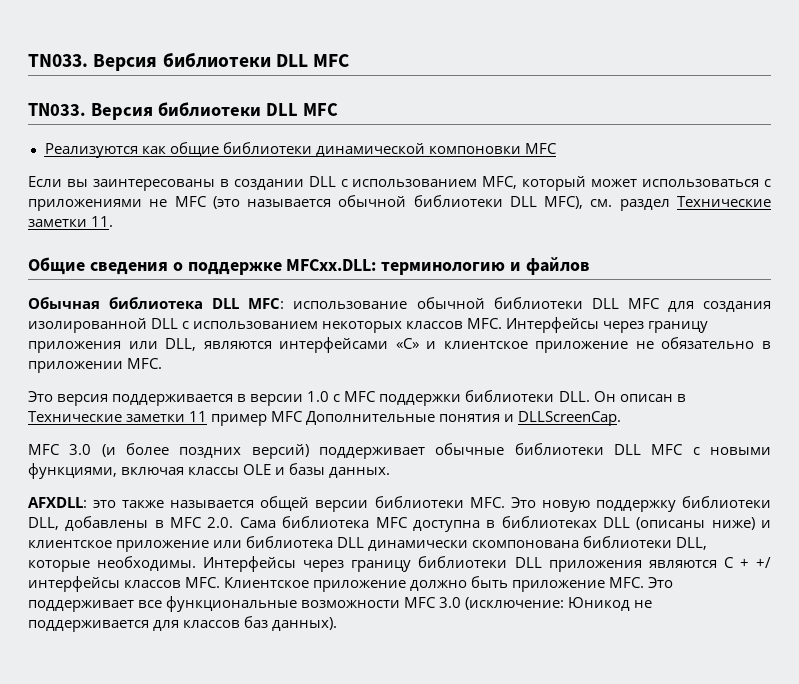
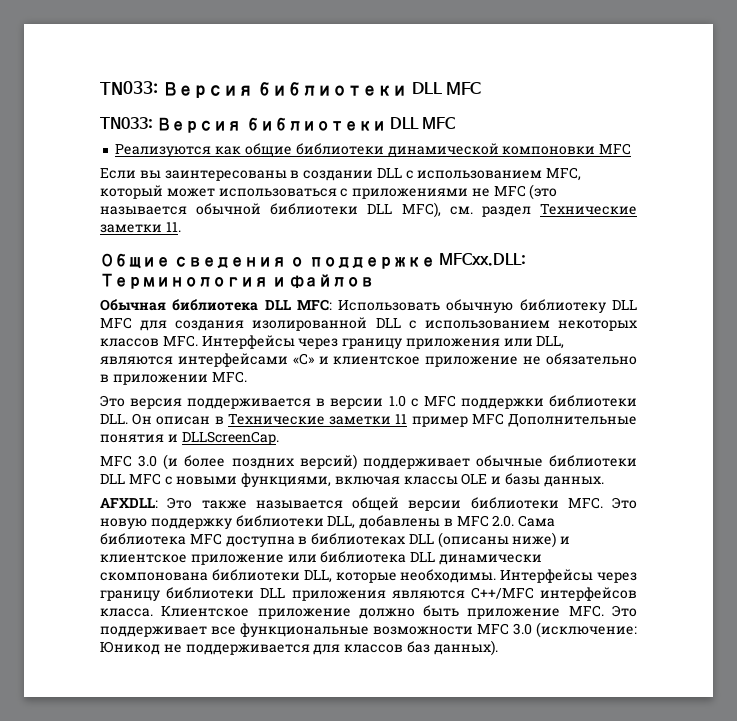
[28,52,350,71] [28,103,86,116] TN033. Версия библиотеки DLL MFC // TN033. -> [100,81,482,98] [100,117,153,129] TN033: Версия библиотеки DLL MFC // TN033:
[381,262,506,275] терминологию -> [100,273,268,289] Терминология
[293,297,583,309] использование обычной библиотеки -> [338,299,606,313] Использовать обычную библиотеку
[93,500,117,508] это -> [167,497,193,509] Это
[723,557,772,568] [28,576,221,592] C + +/ интерфейсы классов MFC. -> [470,587,637,601] [100,608,153,617] C++/MFC интерфейсов класса.

